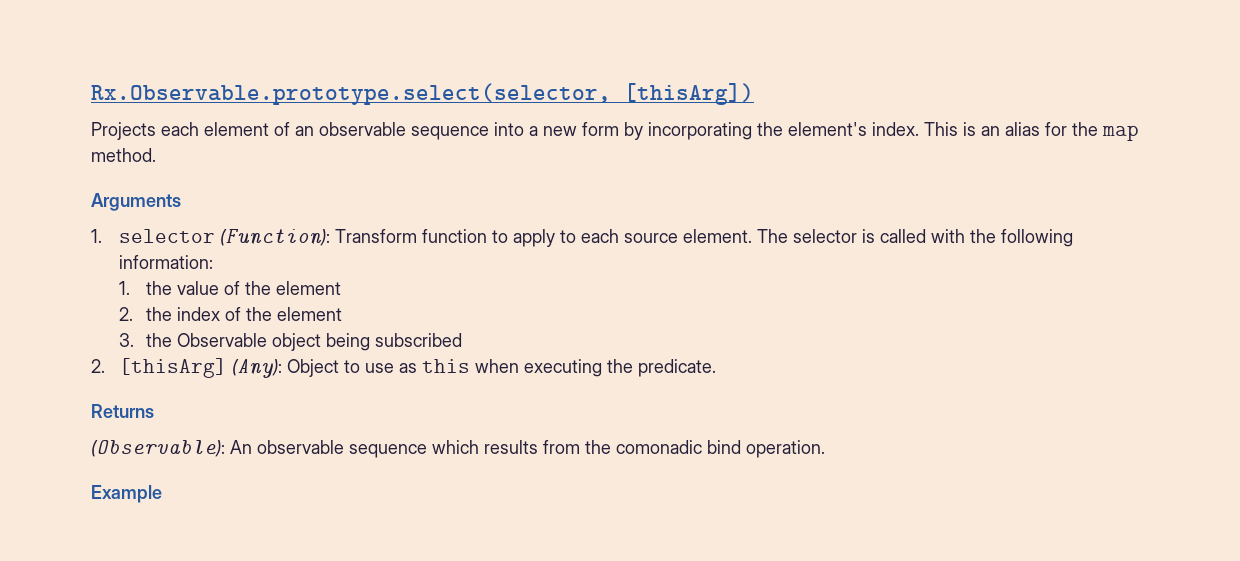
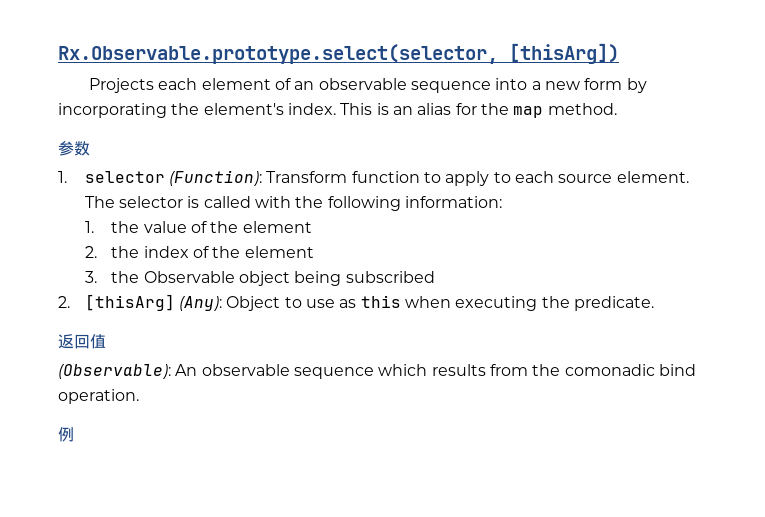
[91,193,181,211] Arguments -> [58,141,90,156] 参数
[91,404,154,418] Returns -> [58,334,106,349] 返回值
[91,485,162,503] Example -> [58,427,74,442] 例

